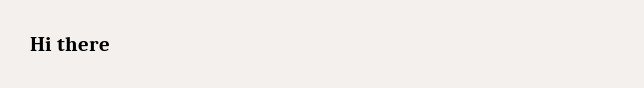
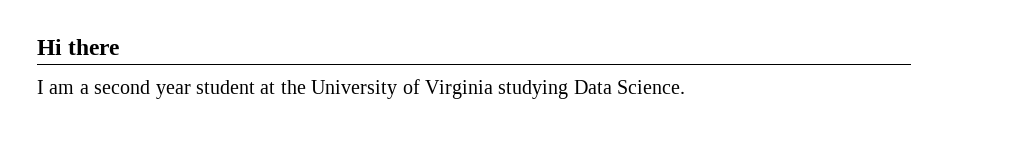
(110, 43) none -> [37,79,686,99] // I am a second year student at the University of Virginia studying Data Science.

